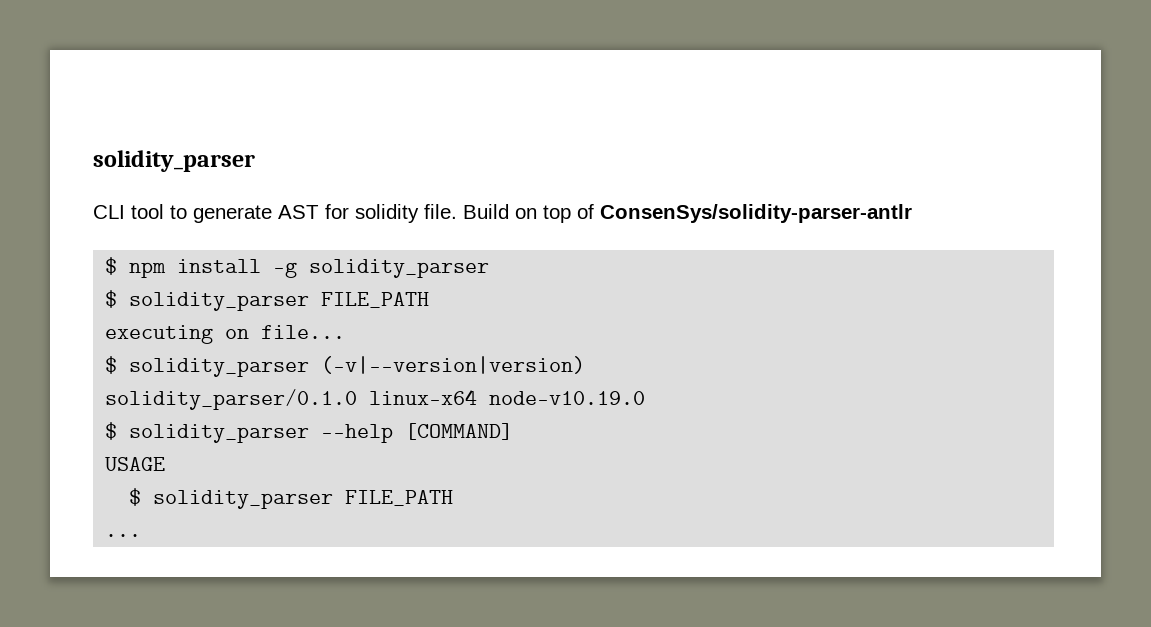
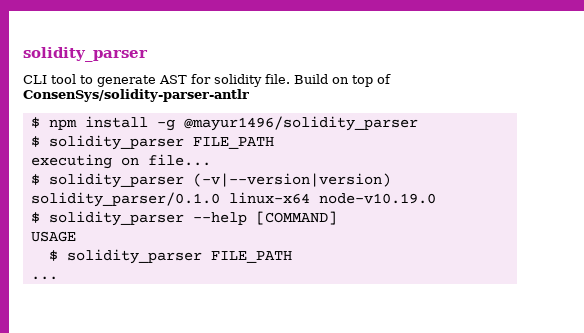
[309,259,490,278] solidity_parser -> [183,116,418,131] @mayur1496/solidity_parser

